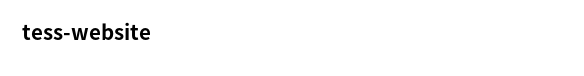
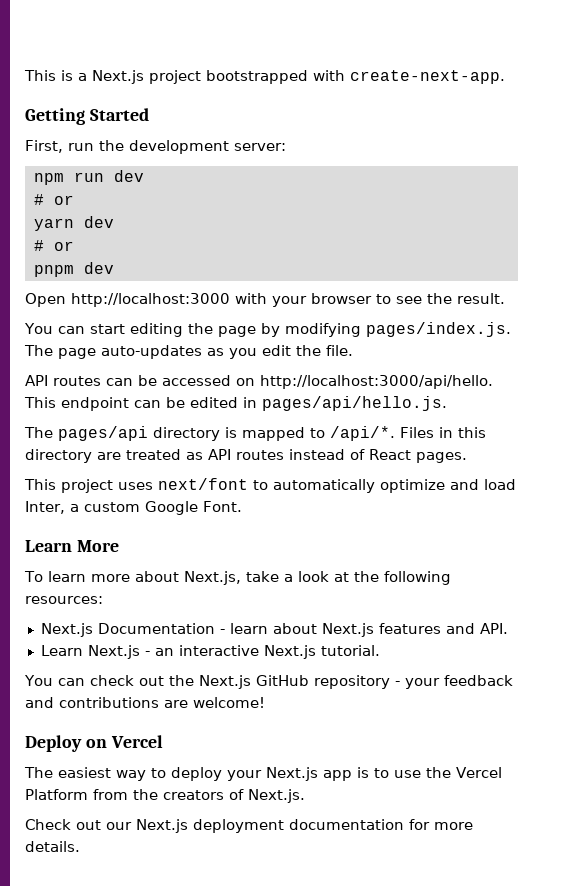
[22,22,151,40] tess-website -> [24,70,505,84] [25,108,149,125] [25,140,286,154] [33,170,144,185] [33,194,74,205] [33,216,114,231] [33,240,74,251] [33,262,114,277] [25,293,505,307] [24,322,511,337] [24,345,353,359] [25,375,493,389] [24,396,447,411] [24,426,486,441] [25,449,467,463] [24,478,516,493] [25,501,242,515] [25,540,119,552] [24,571,451,585] [25,596,103,604] [40,623,508,637] [40,645,380,659] [24,675,513,689] [25,697,265,708] [25,735,163,752] [24,767,502,781] [25,789,305,803] [25,819,473,833] [25,841,80,852] This is a Next.js project bootstrapped with create-next-app. // Getting Started // First, run the development server: // npm run dev // # or // yarn dev // # or // pnpm dev // Open http://localhost:3000 with your browser to see the result. // You can start editing the page by modifying pages/index.js. The page auto-updates as you edit the file. // API routes can be accessed on http://localhost:3000/api/hello. This endpoint can be edited in pages/api/hello.js. // The pages/api directory is mapped to /api/*. Files in this directory are treated as API routes instead of React pages. // This project uses next/font to automatically optimize and load Inter, a custom Google Font. // Learn More // To learn more about Next.js, take a look at the following resources: // Next.js Documentation - learn about Next.js features and API. // Learn Next.js - an interactive Next.js tutorial. // You can check out the Next.js GitHub repository - your feedback and contributions are welcome! // Deploy on Vercel // The easiest way to deploy your Next.js app is to use the Vercel Platform from the creators of Next.js. // Check out our Next.js deployment documentation for more details.

